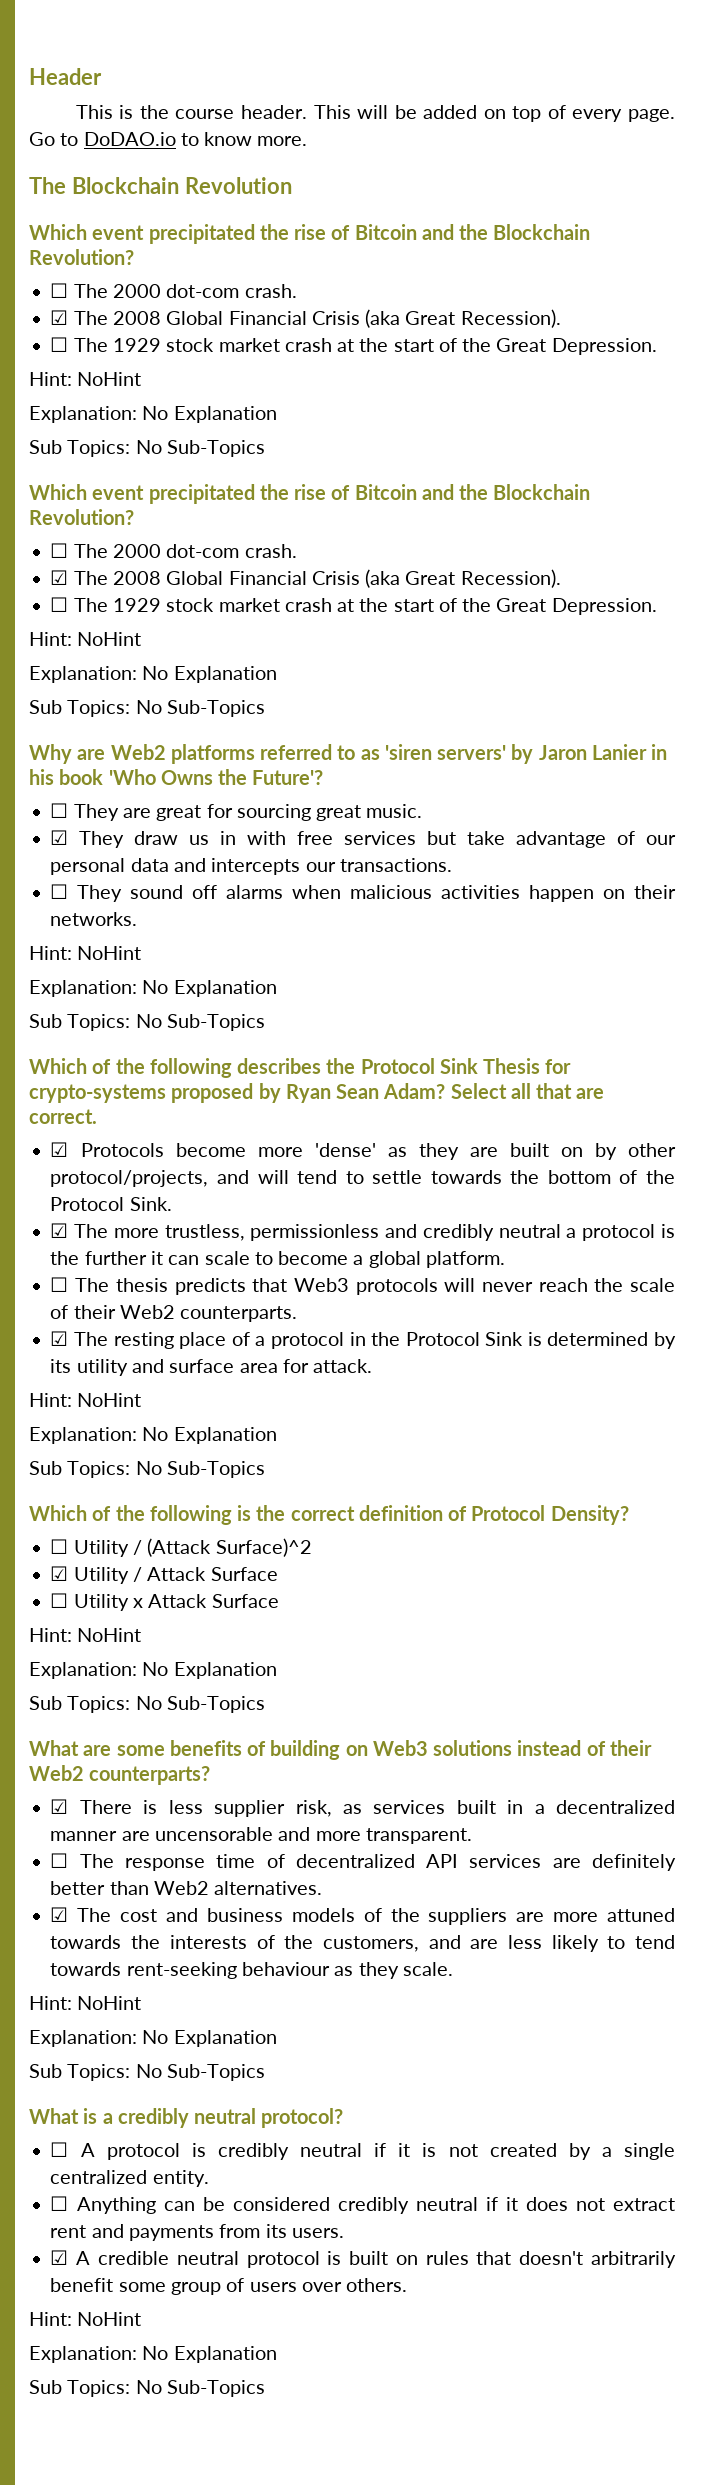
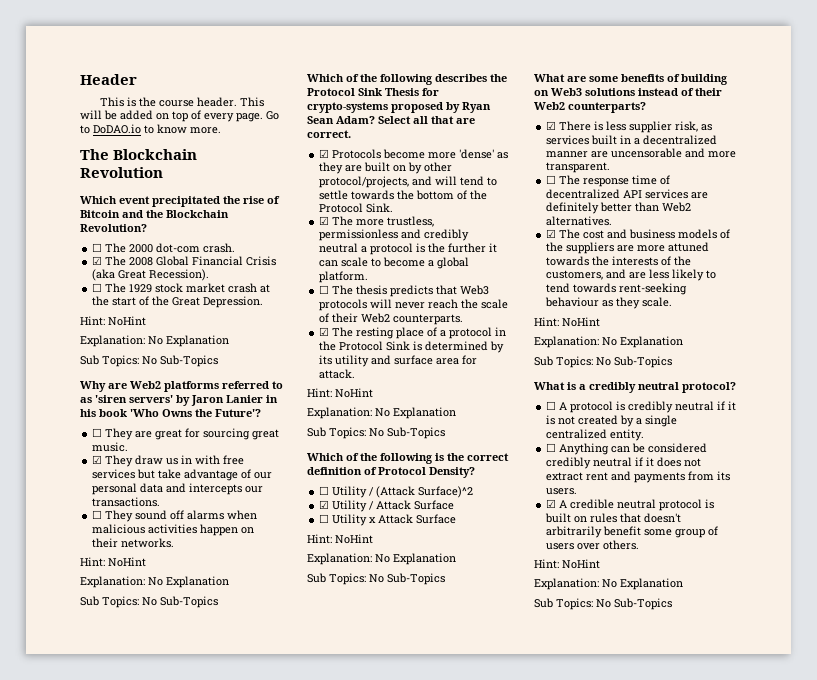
[29,484,591,504] [29,509,134,525] [50,543,297,558] [50,569,561,588] [50,597,657,615] [29,632,142,646] [29,666,277,683] [29,700,265,717] // Which event precipitated the rise of Bitcoin and the Blockchain Revolution? // ☐ The 2000 dot-com crash. // ☑ The 2008 Global Financial Crisis (aka Great Recession). // ☐ The 1929 stock market crash at the start of the Great Depression. // Hint: NoHint // Explanation: No Explanation // Sub Topics: No Sub-Topics -> (218, 361) none

